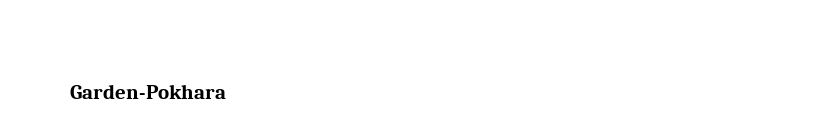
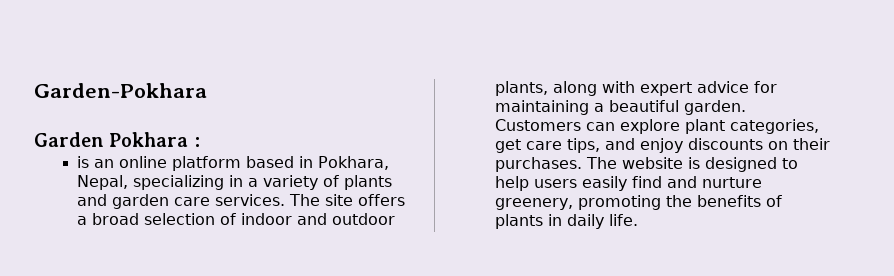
(226, 91) none -> [34,132,200,147] [77,156,390,171] [77,175,393,190] [77,194,406,209] [77,213,396,225] [495,81,778,96] [495,100,747,115] [495,119,820,134] [495,138,831,153] [495,157,799,172] [495,176,763,191] [495,195,783,210] [495,214,639,229] // Garden Pokhara : // is an online platform based in Pokhara, Nepal, specializing in a variety of plants and garden care services. The site offers a broad selection of indoor and outdoor plants, along with expert advice for maintaining a beautiful garden. Customers can explore plant categories, get care tips, and enjoy discounts on their purchases. The website is designed to help users easily find and nurture greenery, promoting the benefits of plants in daily life.

